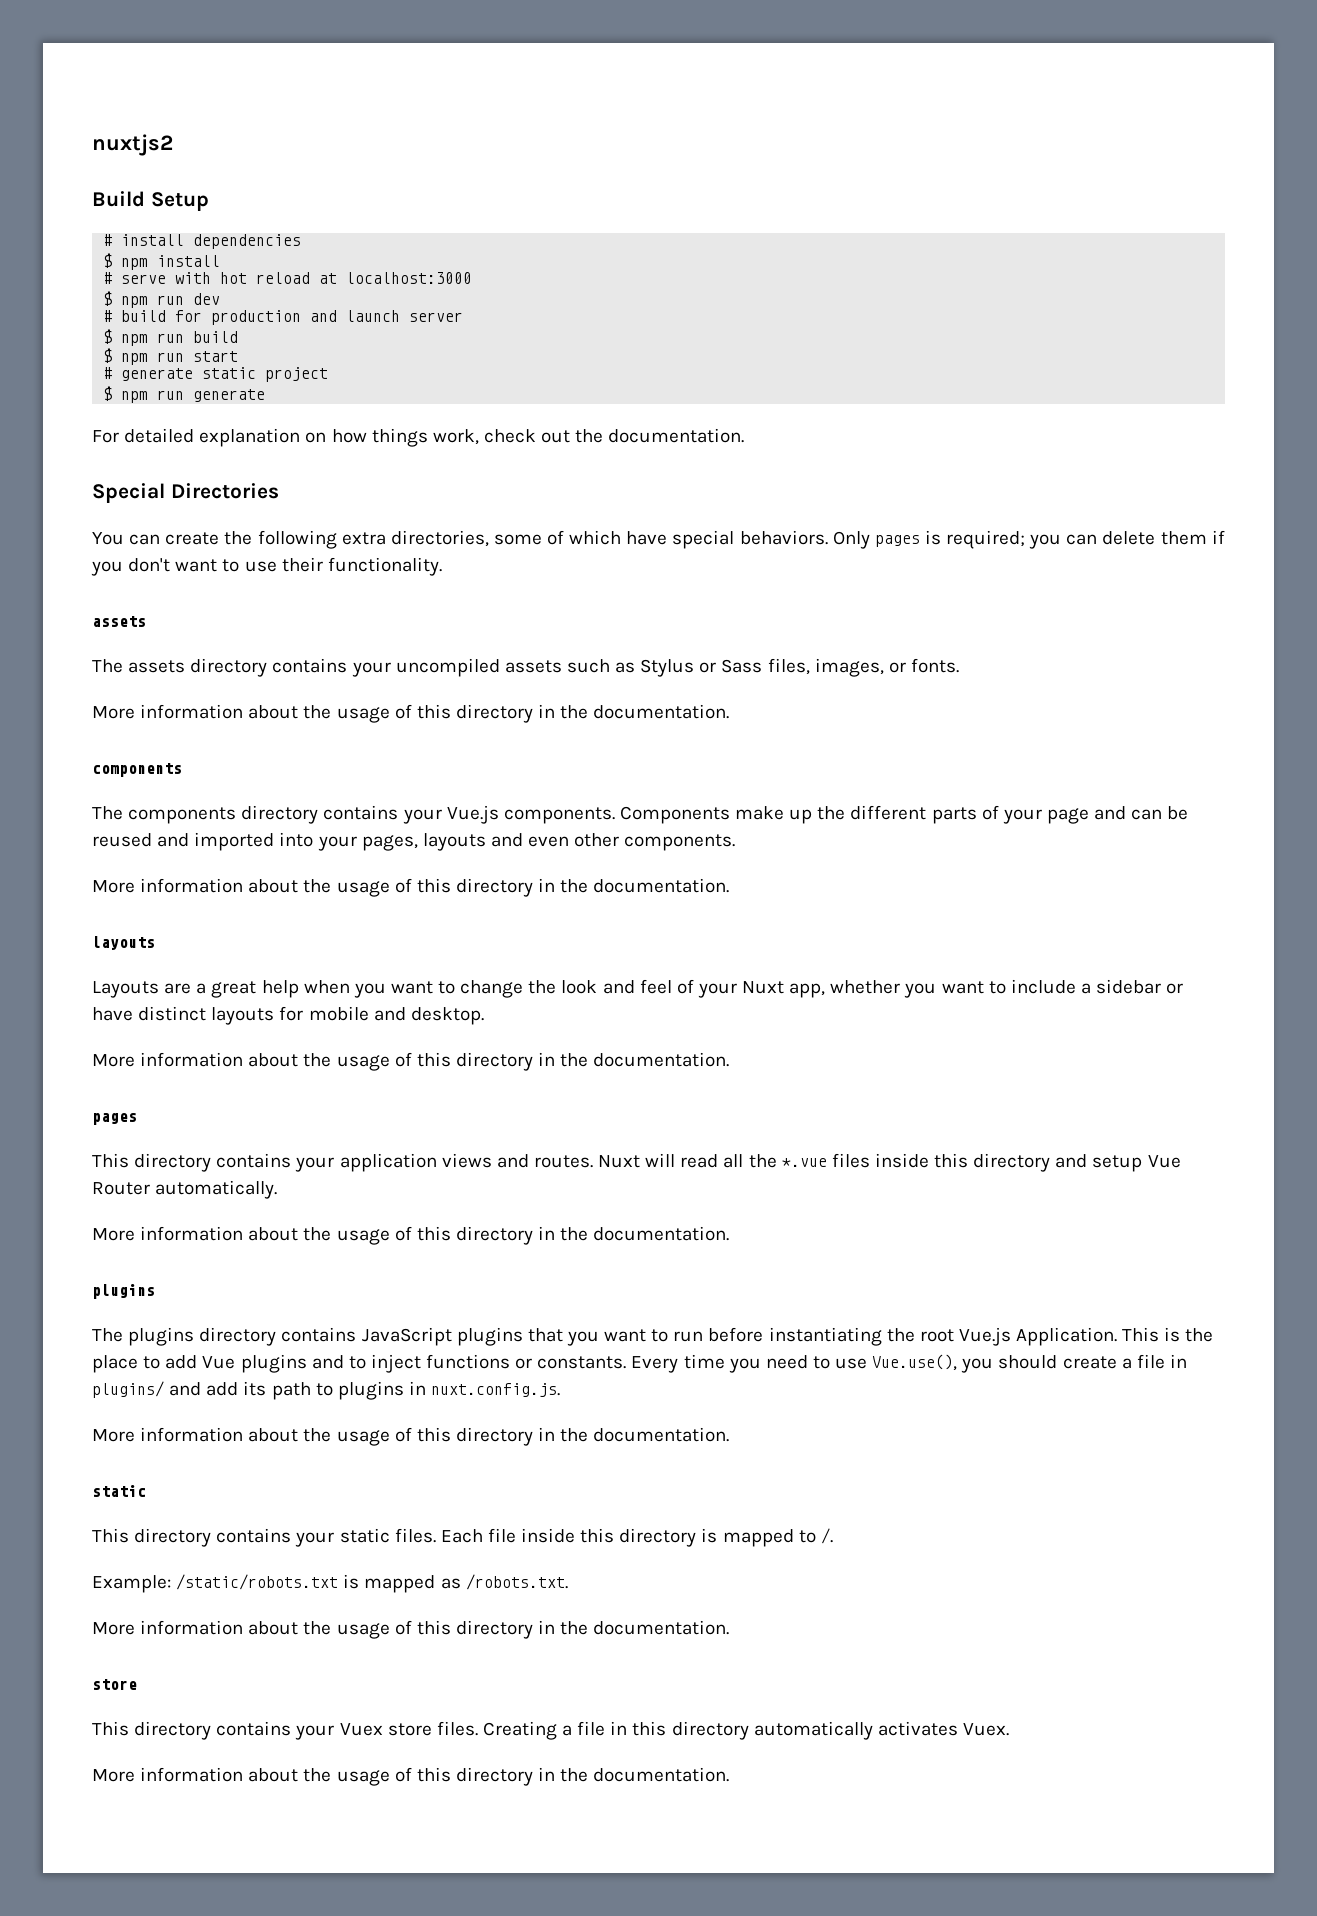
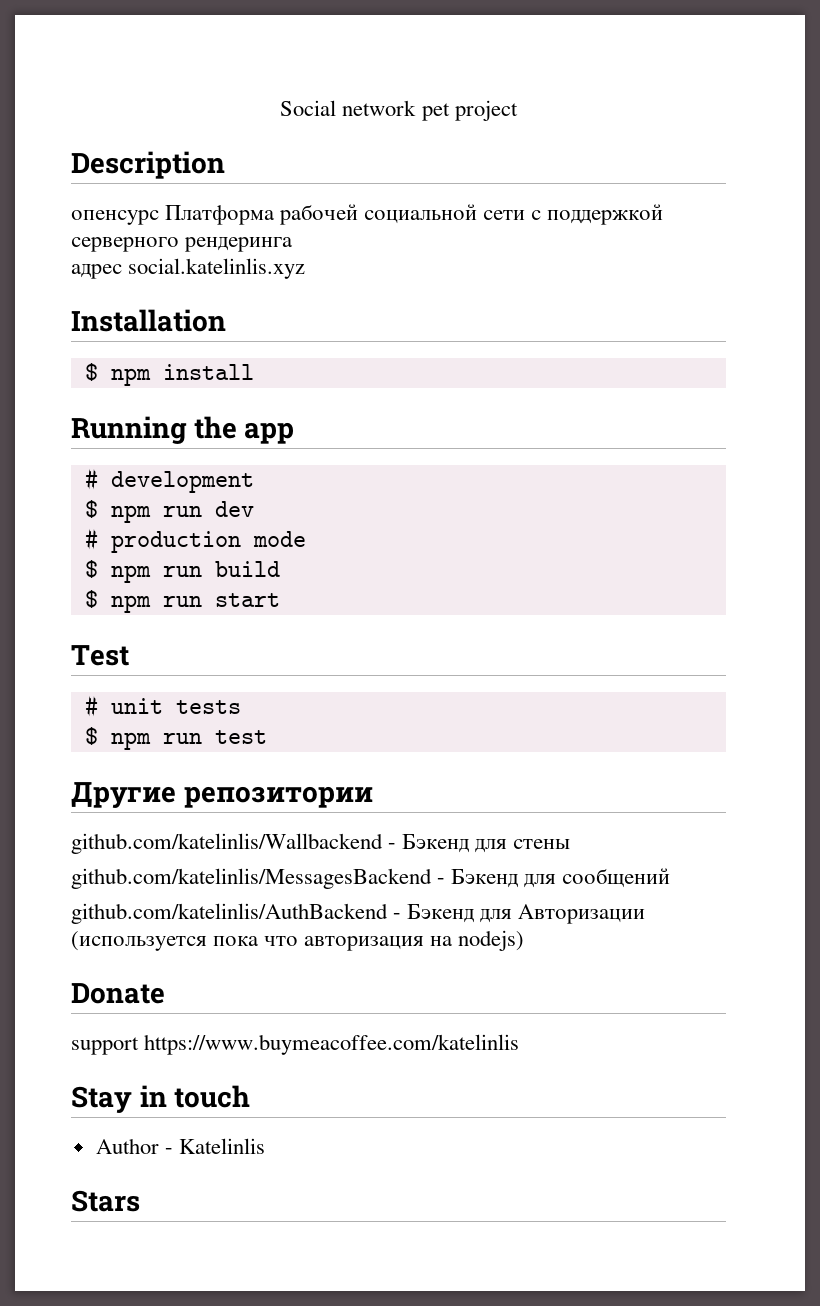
[92,134,173,156] [92,191,209,211] [103,234,302,249] [103,253,221,270] [103,272,473,284] nuxtjs2 // Build Setup // # install dependencies // $ npm install // # serve with hot reload at localhost:3000 -> [280,100,518,121] [71,151,225,179] [71,204,664,225] [71,237,294,252] [71,258,306,279] [71,309,226,332] [84,363,254,386] [71,416,295,444] [84,468,254,493] Social network pet project // Description // опенсурс Платформа рабочей социальной сети с поддержкой серверного рендеринга // адрес social.katelinlis.xyz // Installation // $ npm install // Running the app // # development
[121,310,464,325] build for production and launch server -> [110,531,306,553] production mode
[103,367,329,382] [103,386,266,403] [92,428,745,447] [92,483,279,503] [92,530,1225,549] [91,557,442,576] [92,616,146,627] [92,658,959,677] [92,704,730,723] [92,763,182,777] [92,805,1189,824] [92,832,736,851] [92,878,730,897] [92,936,155,950] [92,979,1184,998] [92,1006,484,1025] [92,1052,730,1071] [92,1113,137,1125] [92,1153,1181,1172] [92,1180,278,1199] [92,1226,730,1245] [92,1284,155,1299] [92,1327,1214,1346] [92,1354,1187,1373] [92,1381,561,1400] [92,1427,730,1446] [92,1485,146,1497] [92,1528,833,1547] [92,1574,568,1593] [92,1620,730,1639] [92,1679,137,1690] [92,1721,1009,1740] [92,1767,730,1786] // # generate static project // $ npm run generate // For detailed explanation on how things work, check out the documentation. // Special Directories // You can create the following extra directories, some of which have special behaviors. Only pages is required; you can delete them if you don't want to use their functionality. // assets // The assets directory contains your uncompiled assets such as Stylus or Sass files, images, or fonts. // More information about the usage of this directory in the documentation. // components // The components directory contains your Vue.js components. Components make up the different parts of your page and can be reused and imported into your pages, layouts and even other components. // More information about the usage of this directory in the documentation. // layouts // Layouts are a great help when you want to change the look and feel of your Nuxt app, whether you want to include a sidebar or have distinct layouts for mobile and desktop. // More information about the usage of this directory in the documentation. // pages // This directory contains your application views and routes. Nuxt will read all the *.vue files inside this directory and setup Vue Router automatically. // More information about the usage of this directory in the documentation. // plugins // The plugins directory contains JavaScript plugins that you want to run before instantiating the root Vue.js Application. This is the place to add Vue plugins and to inject functions or constants. Every time you need to use Vue.use(), you should create a file in plugins/ and add its path to plugins in nuxt.config.js. // More information about the usage of this directory in the documentation. // static // This directory contains your static files. Each file inside this directory is mapped to /. // Example: /static/robots.txt is mapped as /robots.txt. // More information about the usage of this directory in the documentation. // store // This directory contains your Vuex store files. Creating a file in this directory automatically activates Vuex. // More information about the usage of this directory in the documentation. -> [71,645,129,666] [84,695,241,717] [84,727,267,750] [71,782,373,808] [71,833,571,854] [71,868,671,889] [71,903,646,924] [71,930,525,951] [71,983,165,1004] [71,1034,520,1055] [71,1085,251,1113] [95,1138,265,1154] [71,1190,140,1212] // Test // # unit tests // $ npm run test // Другие репозитории // github.com/katelinlis/Wallbackend - Бэкенд для стены // github.com/katelinlis/MessagesBackend - Бэкенд для сообщений // github.com/katelinlis/AuthBackend - Бэкенд для Авторизации (используется пока что авторизация на nodejs) // Donate // support https://www.buymeacoffee.com/katelinlis // Stay in touch // Author - Katelinlis // Stars

